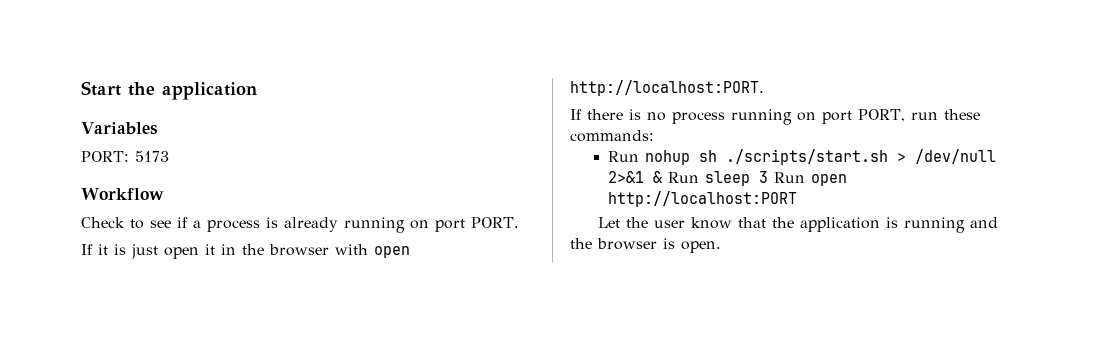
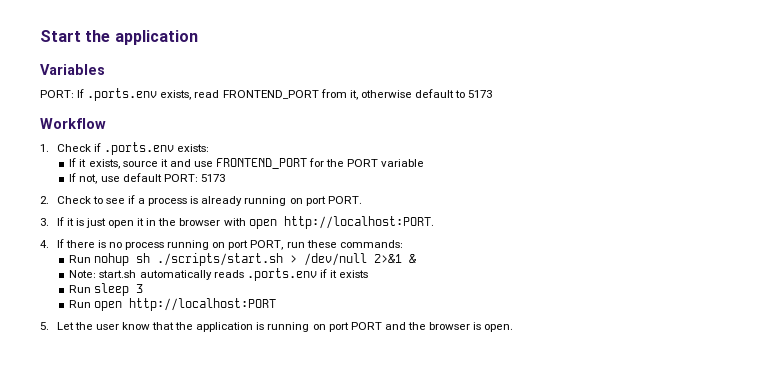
[135,151,169,162] [81,188,164,200] 5173 // Workflow // -> [77,88,493,101] [40,118,106,129] [40,142,209,155] [69,158,425,169] [69,173,225,184] [40,196,49,204] If .ports.env exists, read FRONTEND_PORT from it, otherwise default to 5173 // Workflow // 1. Check if .ports.env exists: // If it exists, source it and use FRONTEND_PORT for the PORT variable // If not, use default PORT: 5173 // 2.
(519, 222) none -> [40,218,49,226] 3.
(764, 88) none -> [40,240,49,248] 4.
(664, 177) none -> [69,268,369,281] // Note: start.sh automatically reads .ports.env if it exists //
(769, 177) none -> (144, 288) //
(798, 199) none -> [40,322,49,330] 5.
(965, 225) none -> [312,322,382,332] on port PORT

